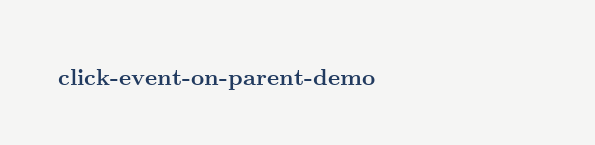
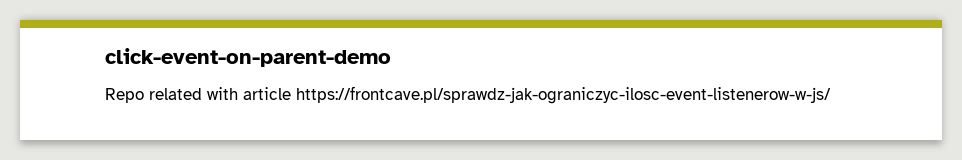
(375, 79) none -> [105,86,831,104] // Repo related with article https://frontcave.pl/sprawdz-jak-ograniczyc-ilosc-event-listenerow-w-js/

